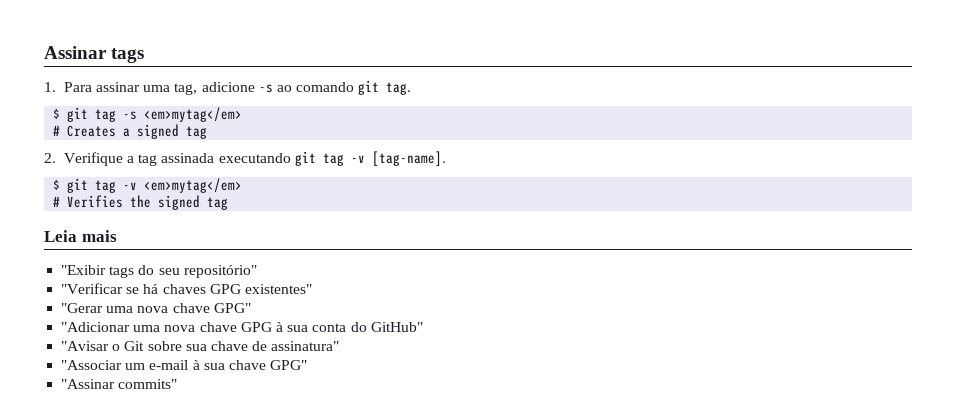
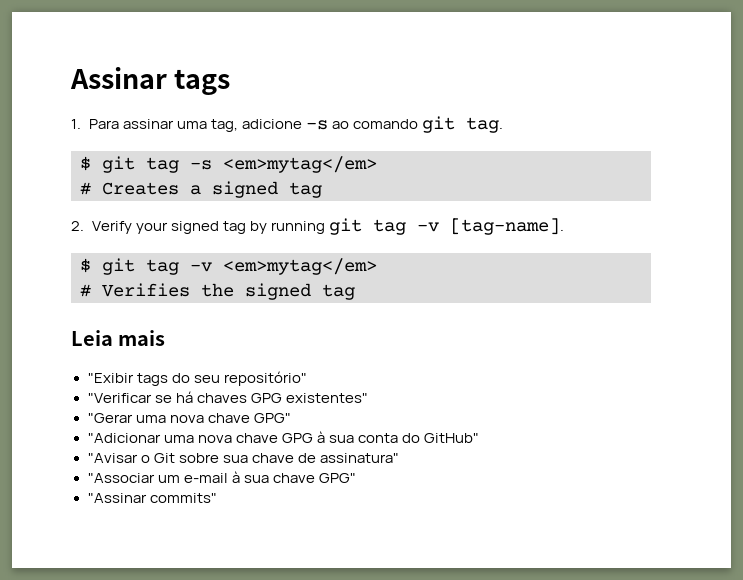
[63,152,291,166] Verifique a tag assinada executando -> [91,221,325,234] Verify your signed tag by running

